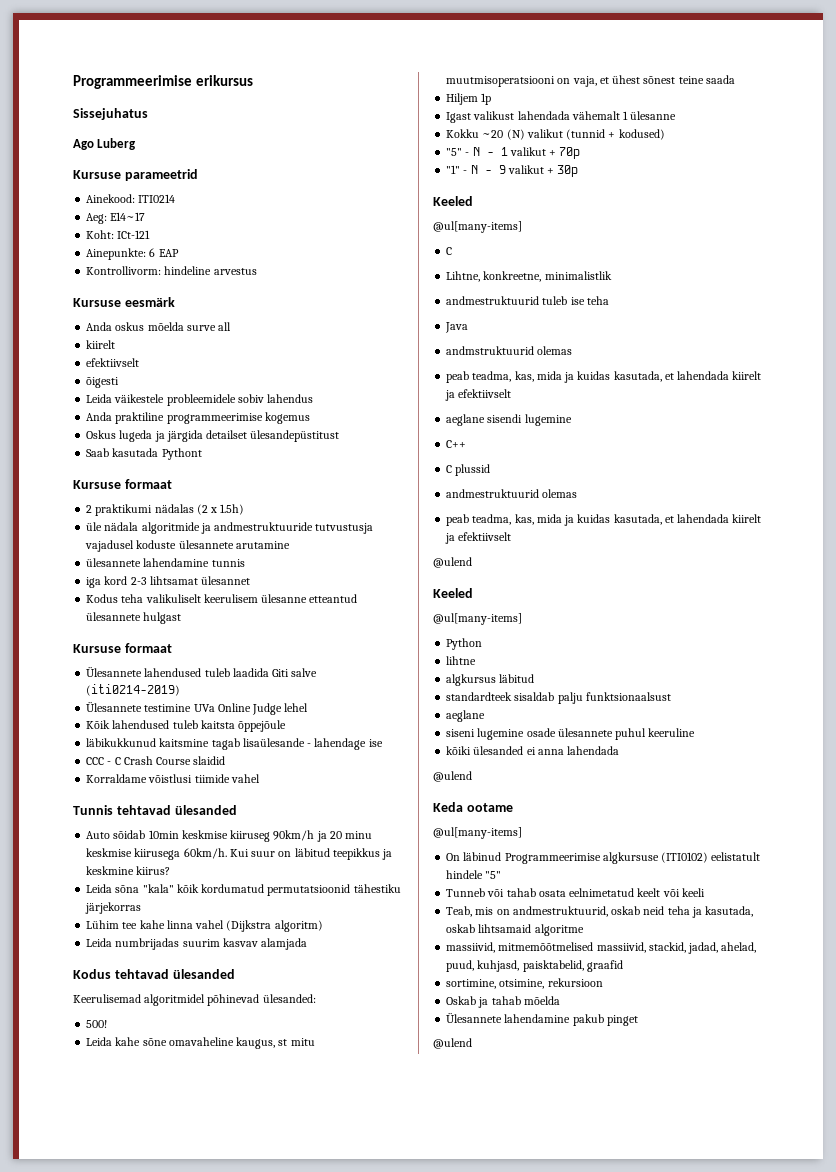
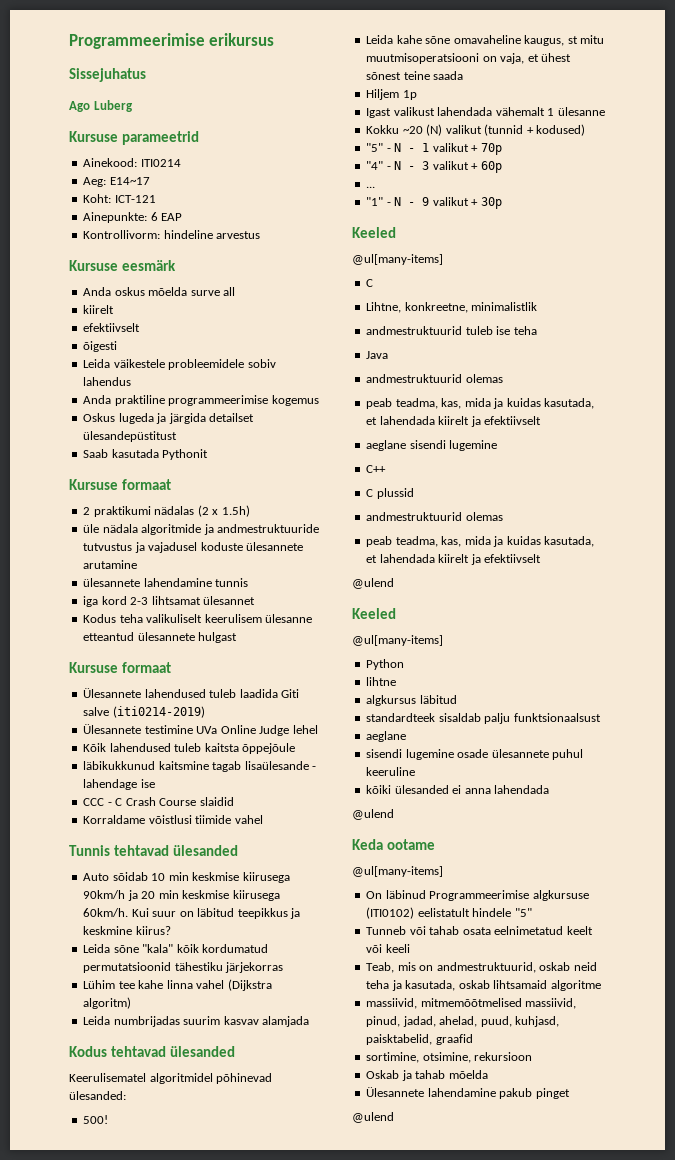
[117,230,151,239] ICt-121 -> [114,195,156,203] ICT-121
[161,448,202,460] Pythont -> [162,449,209,460] Pythonit
[315,523,374,534] tutvustusja -> [83,542,145,553] tutvustus ja
[148,830,271,842] 10min keskmise kiiruseg -> [151,872,290,883] 10 min keskmise kiirusega
[345,831,373,839] minu -> [158,890,179,899] min
[115,885,140,893] sõna -> [113,945,139,953] sõne
[73,994,141,1003] Keerulisemad -> [69,1073,146,1082] Keerulisematel
(581, 153) none -> [366,161,502,173] [366,186,376,188] // "4" - N - 3 valikut + 60p // ...
[446,346,535,355] andmstruktuurid -> [366,374,463,383] andmestruktuurid
[446,729,476,737] siseni -> [366,749,403,758] sisendi
[648,942,686,953] stackid, -> [366,1016,401,1027] pinud,

